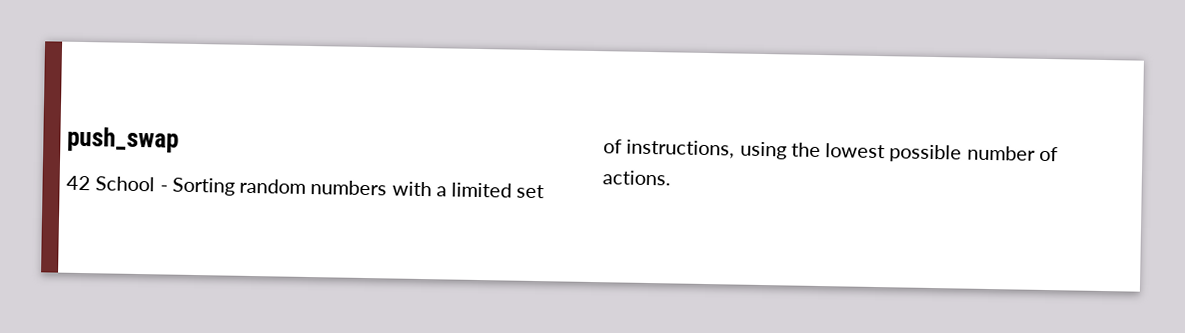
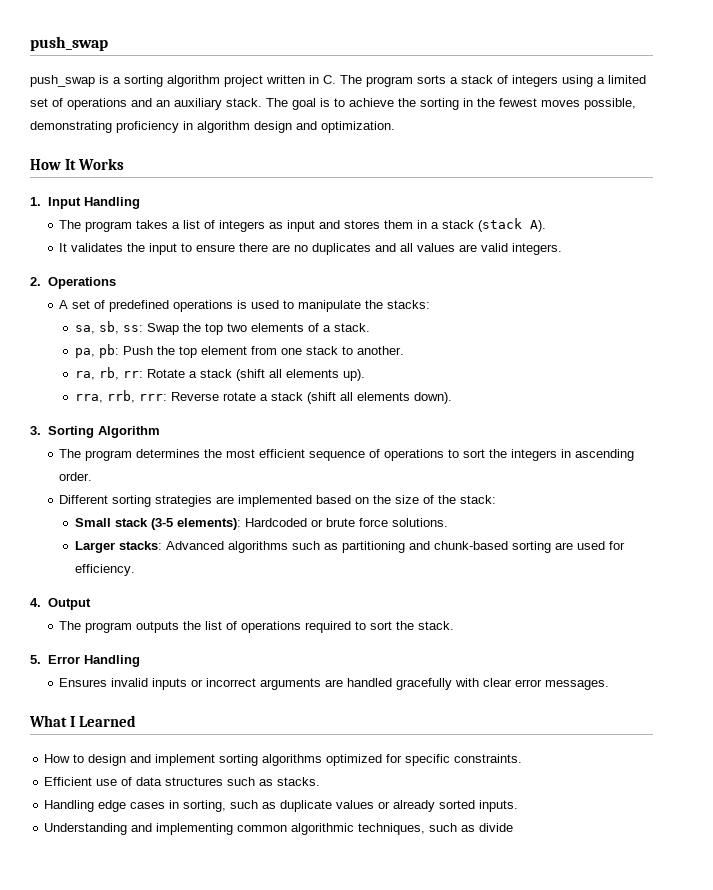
[66,175,545,199] [603,139,1058,163] [602,170,671,186] 42 School - Sorting random numbers with a limited set of instructions, using the lowest possible number of actions. -> [30,75,646,87] [30,98,636,110] [30,121,395,133] [30,158,124,170] [30,197,140,209] [59,218,547,232] [59,243,563,255] [30,277,116,289] [59,300,431,312] [74,321,370,335] [74,344,404,358] [74,367,365,381] [74,390,452,404] [30,426,160,438] [59,449,635,461] [59,472,93,481] [59,495,497,507] [74,518,448,530] [74,541,625,553] [74,564,135,576] [30,598,91,610] [59,621,455,633] [30,655,140,667] [59,678,610,690] [29,715,136,727] [44,754,523,766] [44,777,321,786] [44,800,519,812] [44,823,514,835] push_swap is a sorting algorithm project written in C. The program sorts a stack of integers using a limited set of operations and an auxiliary stack. The goal is to achieve the sorting in the fewest moves possible, demonstrating proficiency in algorithm design and optimization. // How It Works // 1. Input Handling // The program takes a list of integers as input and stores them in a stack (stack A). // It validates the input to ensure there are no duplicates and all values are valid integers. // 2. Operations // A set of predefined operations is used to manipulate the stacks: // sa, sb, ss: Swap the top two elements of a stack. // pa, pb: Push the top element from one stack to another. // ra, rb, rr: Rotate a stack (shift all elements up). // rra, rrb, rrr: Reverse rotate a stack (shift all elements down). // 3. Sorting Algorithm // The program determines the most efficient sequence of operations to sort the integers in ascending order. // Different sorting strategies are implemented based on the size of the stack: // Small stack (3-5 elements): Hardcoded or brute force solutions. // Larger stacks: Advanced algorithms such as partitioning and chunk-based sorting are used for efficiency. // 4. Output // The program outputs the list of operations required to sort the stack. // 5. Error Handling // Ensures invalid inputs or incorrect arguments are handled gracefully with clear error messages. // What I Learned // How to design and implement sorting algorithms optimized for specific constraints. // Efficient use of data structures such as stacks. // Handling edge cases in sorting, such as duplicate values or already sorted inputs. // Understanding and implementing common algorithmic techniques, such as divide

